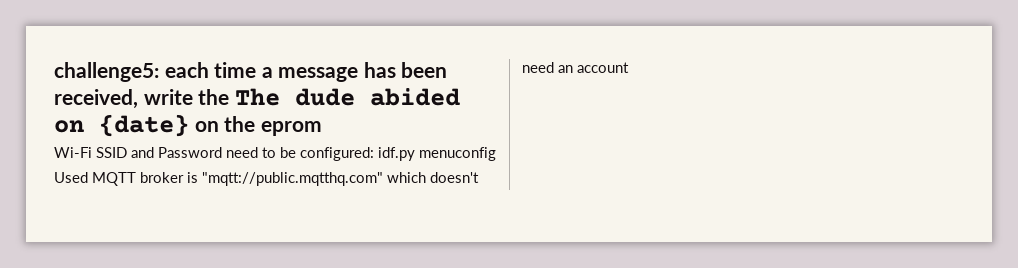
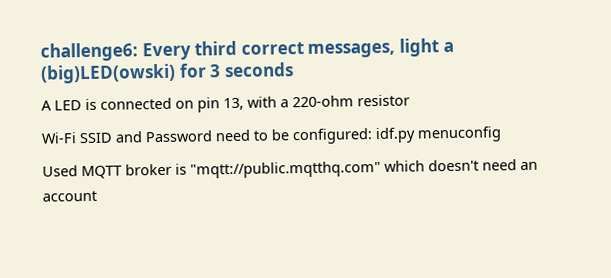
[54,62,448,82] [54,88,460,109] [54,114,322,137] challenge5: each time a message has been received, write the The dude abided on {date} on the eprom -> [40,38,454,62] [40,62,294,84] [41,94,410,113] challenge6: Every third correct messages, light a (big)LED(owski) for 3 seconds // A LED is connected on pin 13, with a 220-ohm resistor

